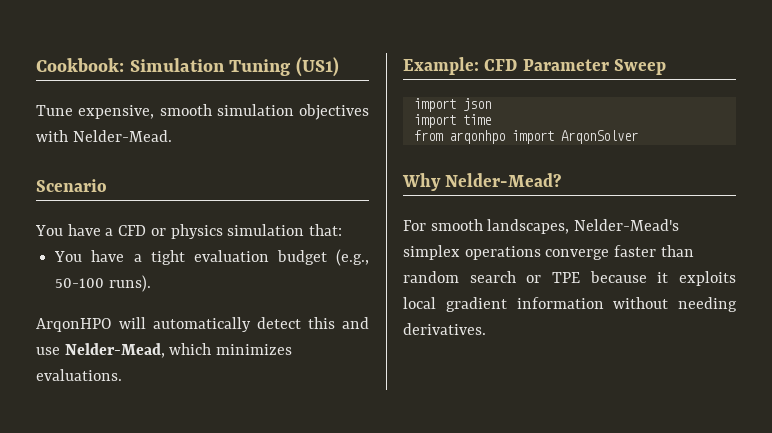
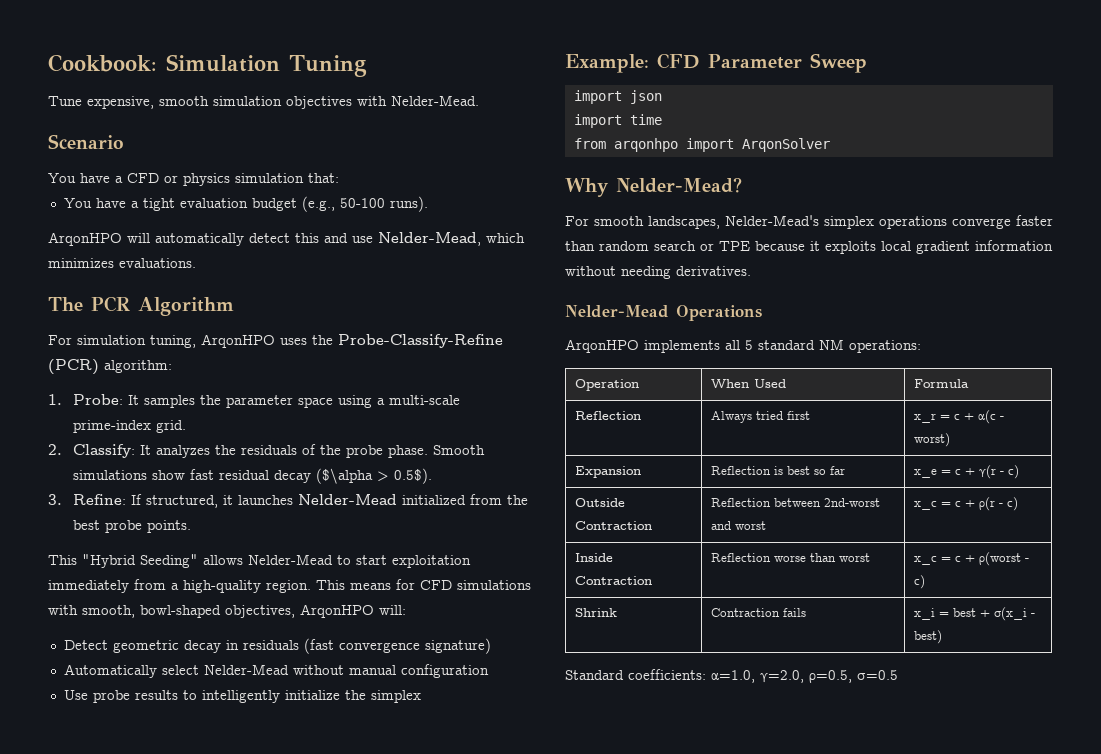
[295,57,339,77] (US1) -> (367, 66) none
(122, 375) none -> [48,296,234,316] [48,334,503,348] [48,359,172,375] [48,394,461,408] [73,420,187,433] [48,444,486,458] [73,468,433,484] [48,494,529,508] [73,520,192,533] [48,554,471,568] [48,579,531,593] [48,604,406,618] [63,638,491,654] [63,664,489,678] [63,690,421,703] // The PCR Algorithm // For simulation tuning, ArqonHPO uses the Probe-Classify-Refine (PCR) algorithm: // 1. Probe: It samples the parameter space using a multi-scale prime-index grid. // 2. Classify: It analyzes the residuals of the probe phase. Smooth simulations show fast residual decay ($\alpha > 0.5$). // 3. Refine: If structured, it launches Nelder-Mead initialized from the best probe points. // This "Hybrid Seeding" allows Nelder-Mead to start exploitation immediately from a high-quality region. This means for CFD simulations with smooth, bowl-shaped objectives, ArqonHPO will: // Detect geometric decay in residuals (fast convergence signature) // Automatically select Nelder-Mead without manual configuration // Use probe results to intelligently initialize the simplex
(486, 329) none -> [565,305,762,321] [565,339,921,353] [574,379,639,391] [710,379,786,388] [913,379,969,388] [574,411,641,420] [710,411,810,423] [913,410,1004,424] [913,433,950,447] [574,466,641,478] [710,466,845,475] [913,465,1019,479] [574,498,625,507] [574,521,652,530] [710,498,880,507] [710,521,766,530] [913,497,1018,511] [574,553,613,562] [574,576,652,585] [710,553,870,562] [913,552,1029,566] [913,575,925,589] [574,608,617,617] [710,608,806,617] [913,607,1035,621] [913,630,942,644] [565,669,898,683] // Nelder-Mead Operations // ArqonHPO implements all 5 standard NM operations: // Operation | When Used | Formula // Reflection | Always tried first | x_r = c + α(c - worst) // Expansion | Reflection is best so far | x_e = c + γ(r - c) // Outside Contraction | Reflection between 2nd-worst and worst | x_c = c + ρ(r - c) // Inside Contraction | Reflection worse than worst | x_c = c + ρ(worst - c) // Shrink | Contraction fails | x_i = best + σ(x_i - best) // Standard coefficients: α=1.0, γ=2.0, ρ=0.5, σ=0.5

